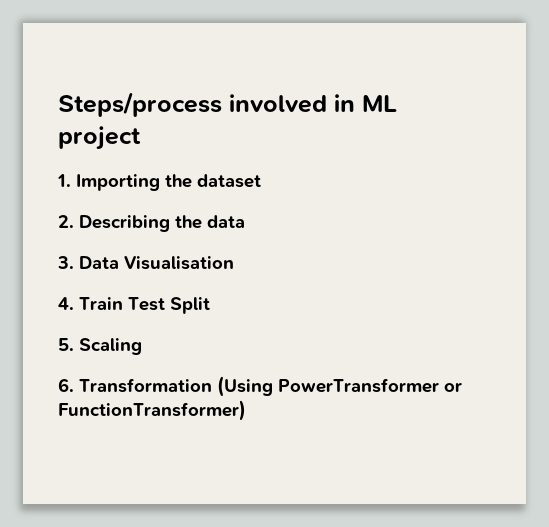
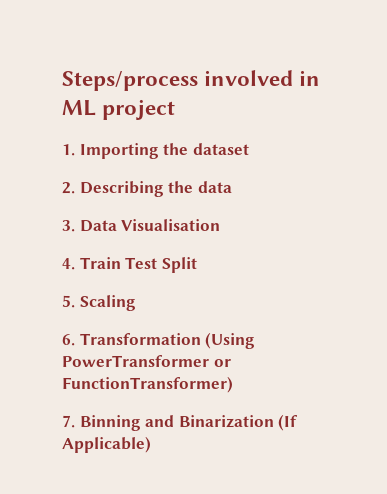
(246, 410) none -> [62,414,299,431] [62,436,151,453] // 7. Binning and Binarization (If Applicable)

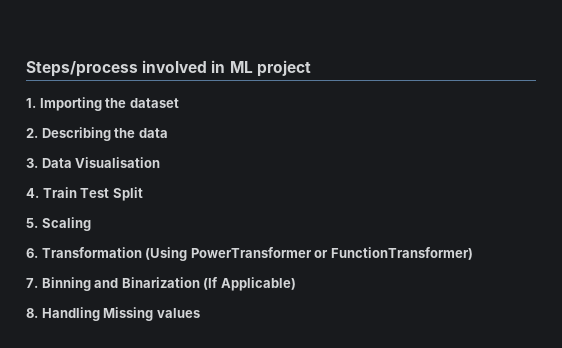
(151, 444) none -> [26,307,200,321] // 8. Handling Missing values

